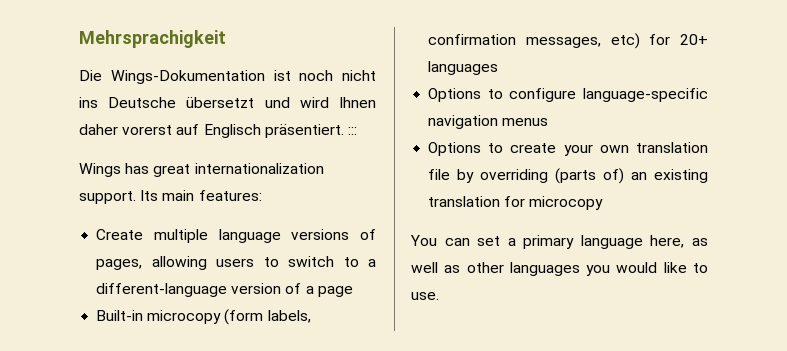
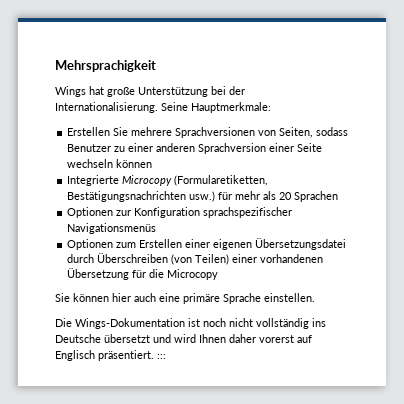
(226, 39) none -> [55,86,245,97] [55,102,271,113] [67,127,349,138] [67,143,323,154] [67,159,153,168] [67,175,269,186] [67,191,339,202] [67,207,293,218] [67,223,157,234] [67,238,347,250] [67,253,324,265] [67,268,219,280] [55,293,315,304] // Wings hat große Unterstützung bei der Internationalisierung. Seine Hauptmerkmale: // Erstellen Sie mehrere Sprachversionen von Seiten, sodass Benutzer zu einer anderen Sprachversion einer Seite wechseln können // Integrierte Microcopy (Formularetiketten, Bestätigungsnachrichten usw.) für mehr als 20 Sprachen // Optionen zur Konfiguration sprachspezifischer Navigationsmenüs // Optionen zum Erstellen einer eigenen Übersetzungsdatei durch Überschreiben (von Teilen) einer vorhandenen Übersetzung für die Microcopy // Sie können hier auch eine primäre Sprache einstellen.
(376, 75) none -> [256,318,309,329] vollständig
[79,163,324,177] [79,190,262,204] [96,229,376,243] [96,256,376,270] [96,283,353,297] [96,309,311,325] [428,33,708,49] [428,61,499,75] [428,88,708,102] [428,115,549,129] [428,142,708,156] [428,168,708,184] [428,196,604,210] [410,235,708,249] [411,262,708,276] [411,292,439,300] // Wings has great internationalization support. Its main features: // Create multiple language versions of pages, allowing users to switch to a different-language version of a page // Built-in microcopy (form labels, confirmation messages, etc) for 20+ languages // Options to configure language-specific navigation menus // Options to create your own translation file by overriding (parts of) an existing translation for microcopy // You can set a primary language here, as well as other languages you would like to use. -> (166, 356) none

